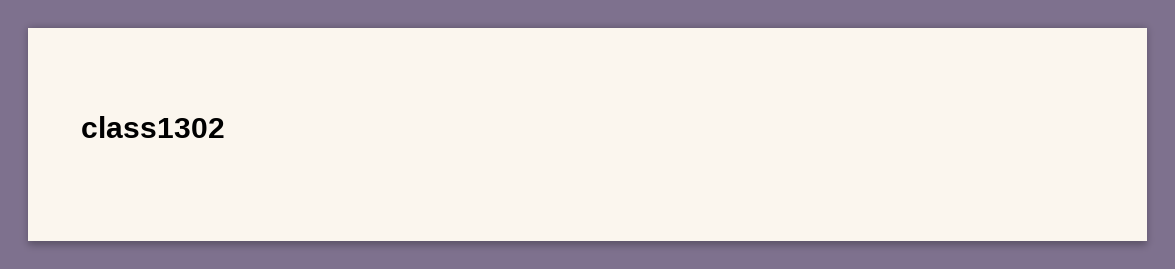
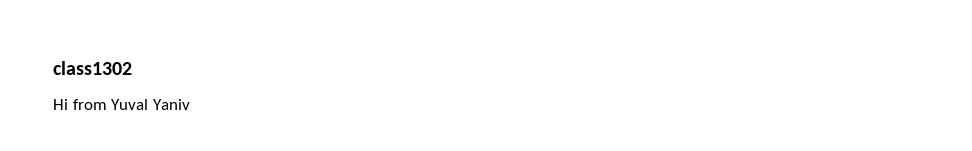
(225, 127) none -> [53,99,190,110] // Hi from Yuval Yaniv

